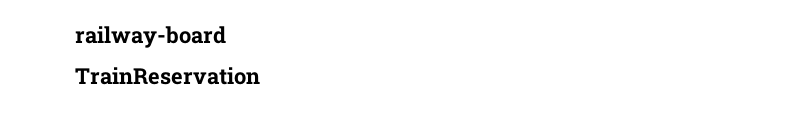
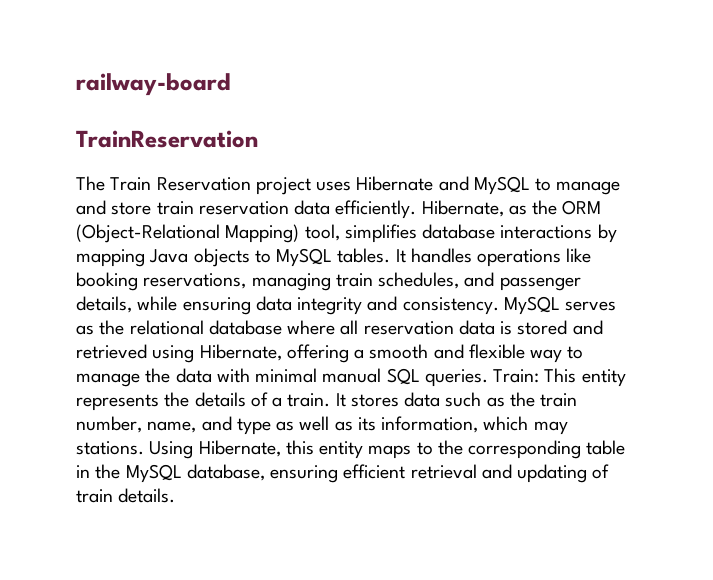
(260, 76) none -> [76,176,621,195] [76,200,602,219] [76,224,617,243] [76,248,592,267] [76,272,581,291] [76,296,617,315] [76,320,603,335] [76,344,584,363] [76,368,626,387] [76,392,578,411] [76,416,568,435] [76,440,626,459] [76,464,610,483] [76,488,176,503] // The Train Reservation project uses Hibernate and MySQL to manage and store train reservation data efficiently. Hibernate, as the ORM (Object-Relational Mapping) tool, simplifies database interactions by mapping Java objects to MySQL tables. It handles operations like booking reservations, managing train schedules, and passenger details, while ensuring data integrity and consistency. MySQL serves as the relational database where all reservation data is stored and retrieved using Hibernate, offering a smooth and flexible way to manage the data with minimal manual SQL queries. Train: This entity represents the details of a train. It stores data such as the train number, name, and type as well as its information, which may stations. Using Hibernate, this entity maps to the corresponding table in the MySQL database, ensuring efficient retrieval and updating of train details.

